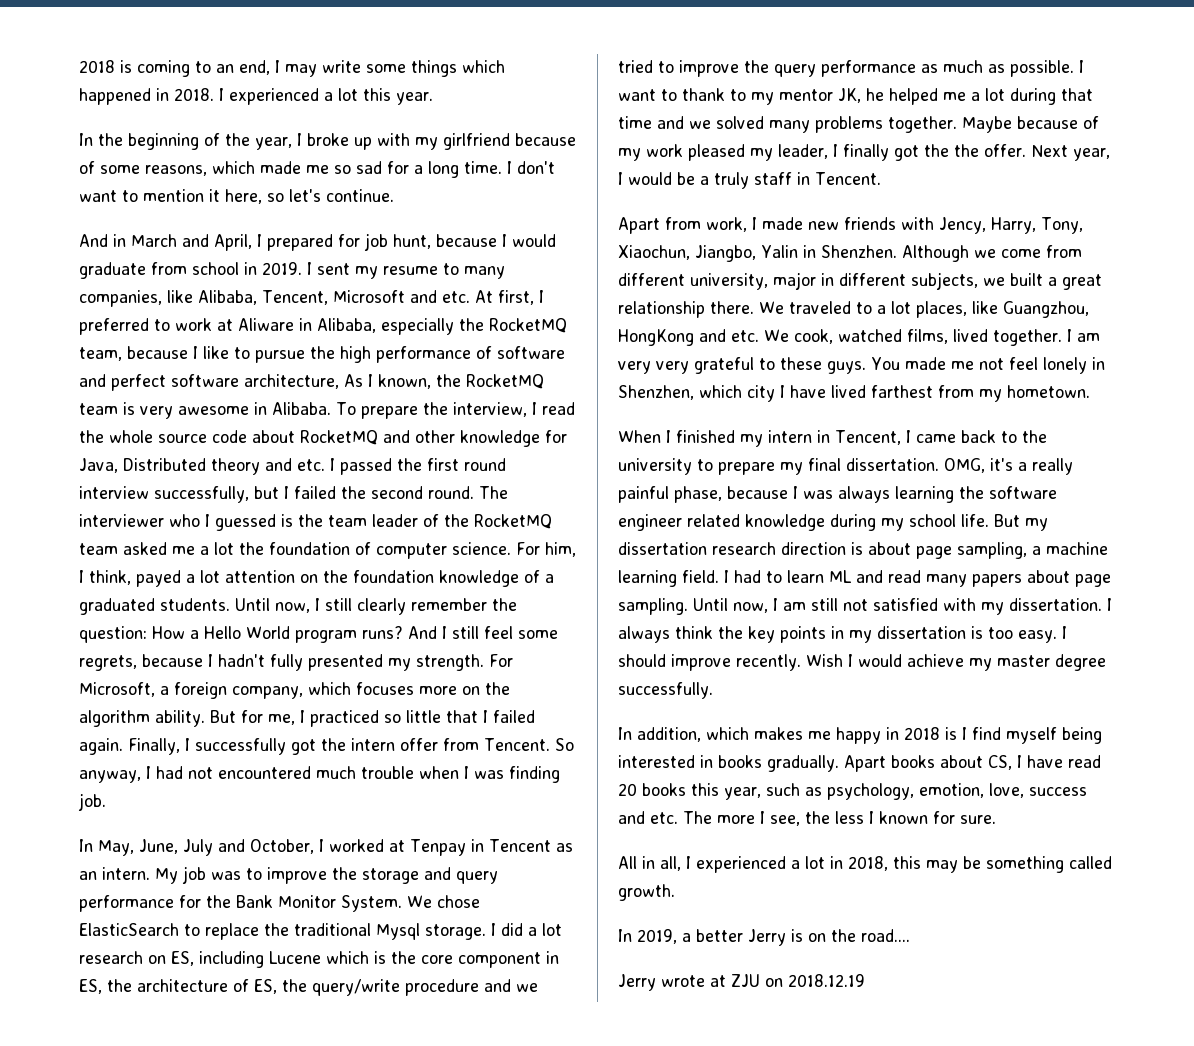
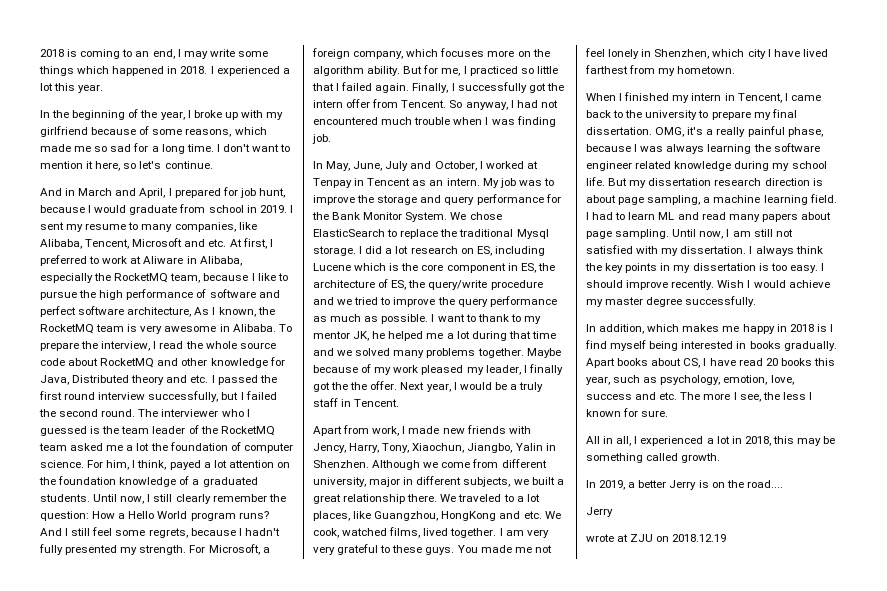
(656, 982) none -> (613, 512) //

